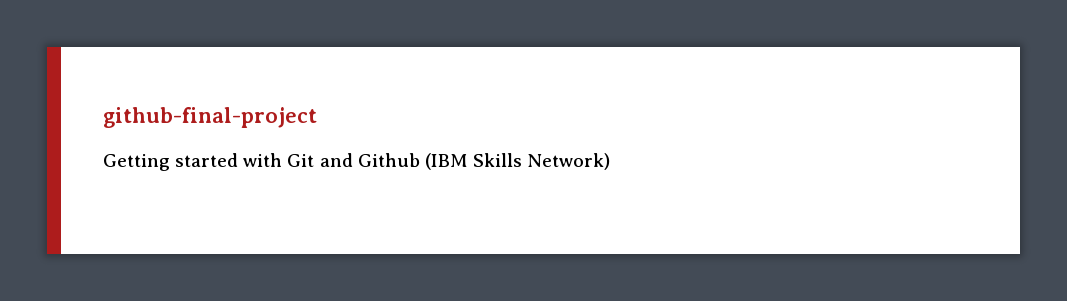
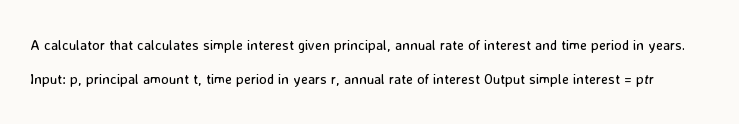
[103,107,317,128] [103,153,611,171] github-final-project // Getting started with Git and Github (IBM Skills Network) -> [30,40,685,53] [30,74,654,87] A calculator that calculates simple interest given principal, annual rate of interest and time period in years. // Input: p, principal amount t, time period in years r, annual rate of interest Output simple interest = ptr

